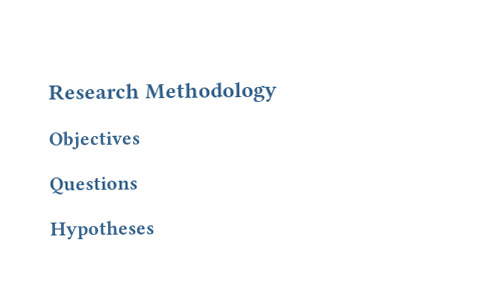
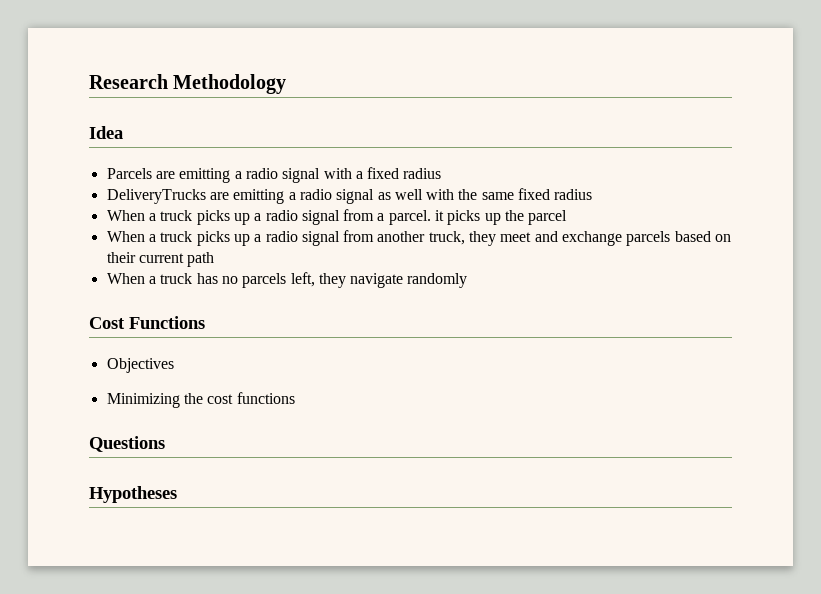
[48,130,141,150] Objectives -> [89,126,123,139] [106,167,442,183] [106,188,593,204] [106,209,568,225] [106,230,732,246] [106,252,215,267] [106,272,468,288] [89,316,205,329] [106,358,174,373] [106,392,295,408] Idea // Parcels are emitting a radio signal with a fixed radius // DeliveryTrucks are emitting a radio signal as well with the same fixed radius // When a truck picks up a radio signal from a parcel. it picks up the parcel // When a truck picks up a radio signal from another truck, they meet and exchange parcels based on their current path // When a truck has no parcels left, they navigate randomly // Cost Functions // Objectives // Minimizing the cost functions

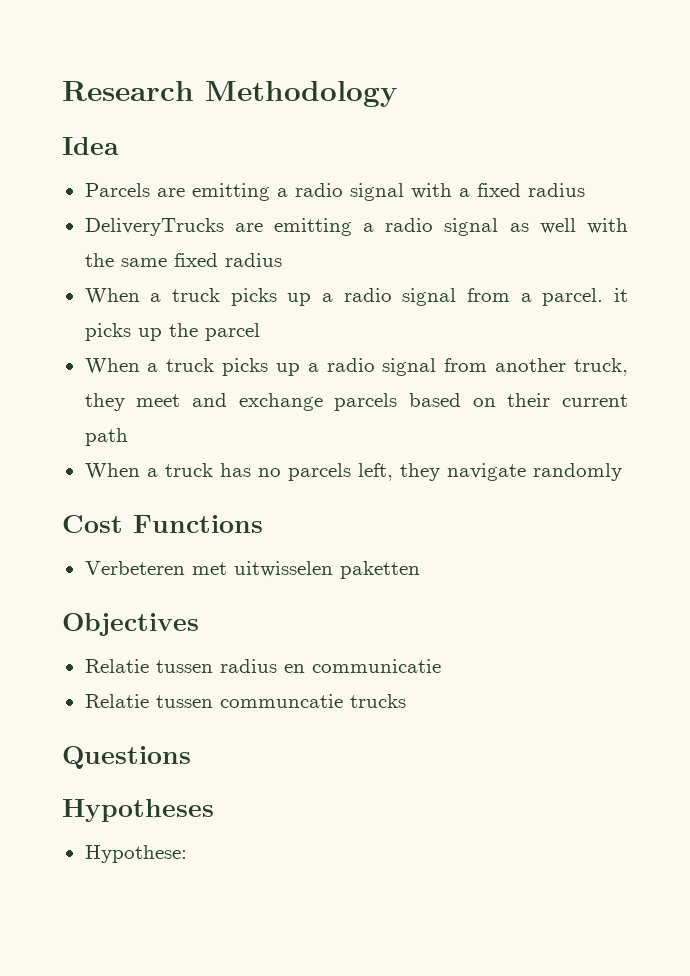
[106,358,174,373] [106,392,295,408] Objectives // Minimizing the cost functions -> [84,561,420,579] [62,613,199,636] [84,659,441,673] [84,694,406,708] Verbeteren met uitwisselen paketten // Objectives // Relatie tussen radius en communicatie // Relatie tussen communcatie trucks
(177, 494) none -> [84,845,187,863] // Hypothese:

